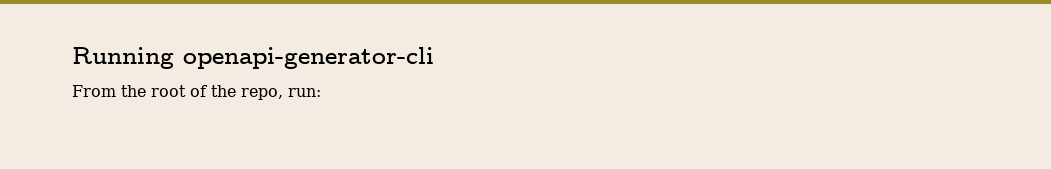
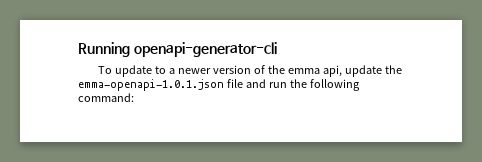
[72,85,321,100] From the root of the repo, run: -> [98,65,403,77] [78,79,360,91] [78,93,134,102] To update to a newer version of the emma api, update the emma-openapi-1.0.1.json file and run the following command:

